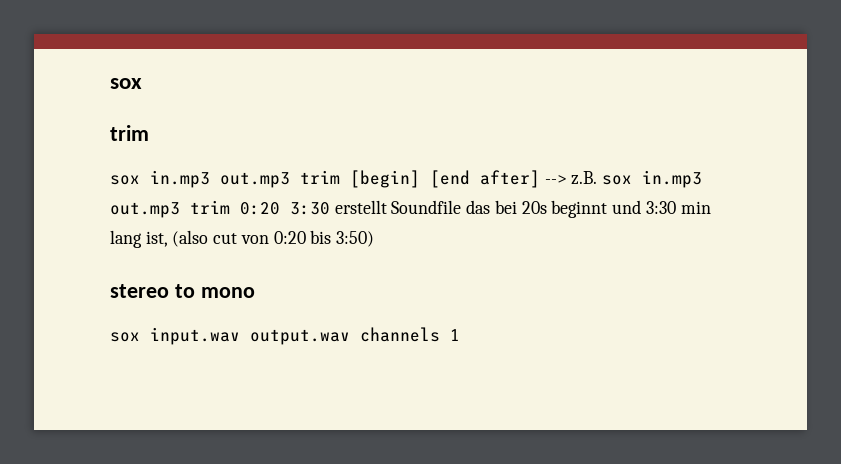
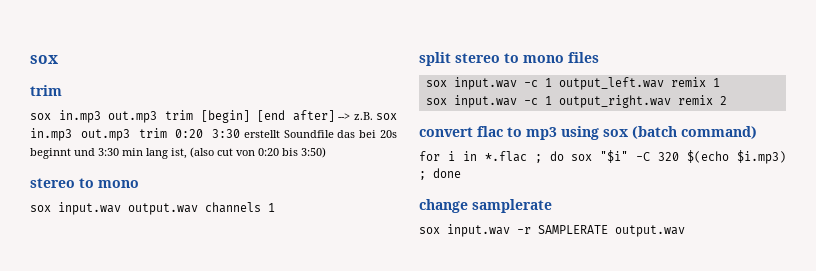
(460, 335) none -> [419,52,599,66] [425,77,720,90] [425,95,727,108] [419,126,757,140] [419,150,786,164] [419,168,461,180] [419,199,552,213] [419,224,685,237] // split stereo to mono files // sox input.wav -c 1 output_left.wav remix 1 // sox input.wav -c 1 output_right.wav remix 2 // convert flac to mp3 using sox (batch command) // for i in *.flac ; do sox "$i" -C 320 $(echo $i.mp3) ; done // change samplerate // sox input.wav -r SAMPLERATE output.wav

